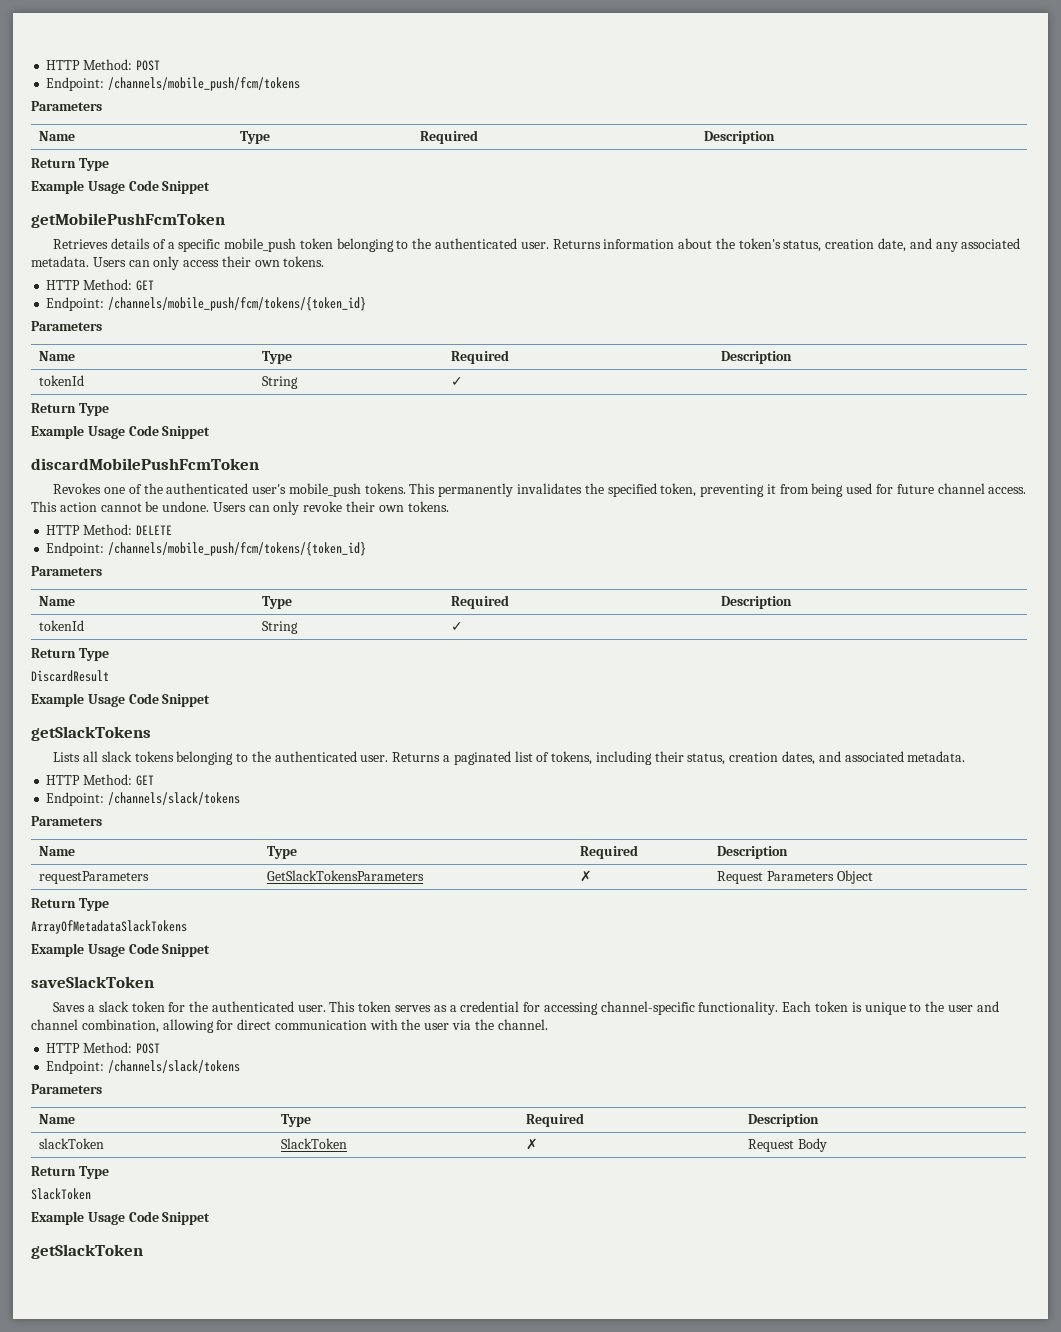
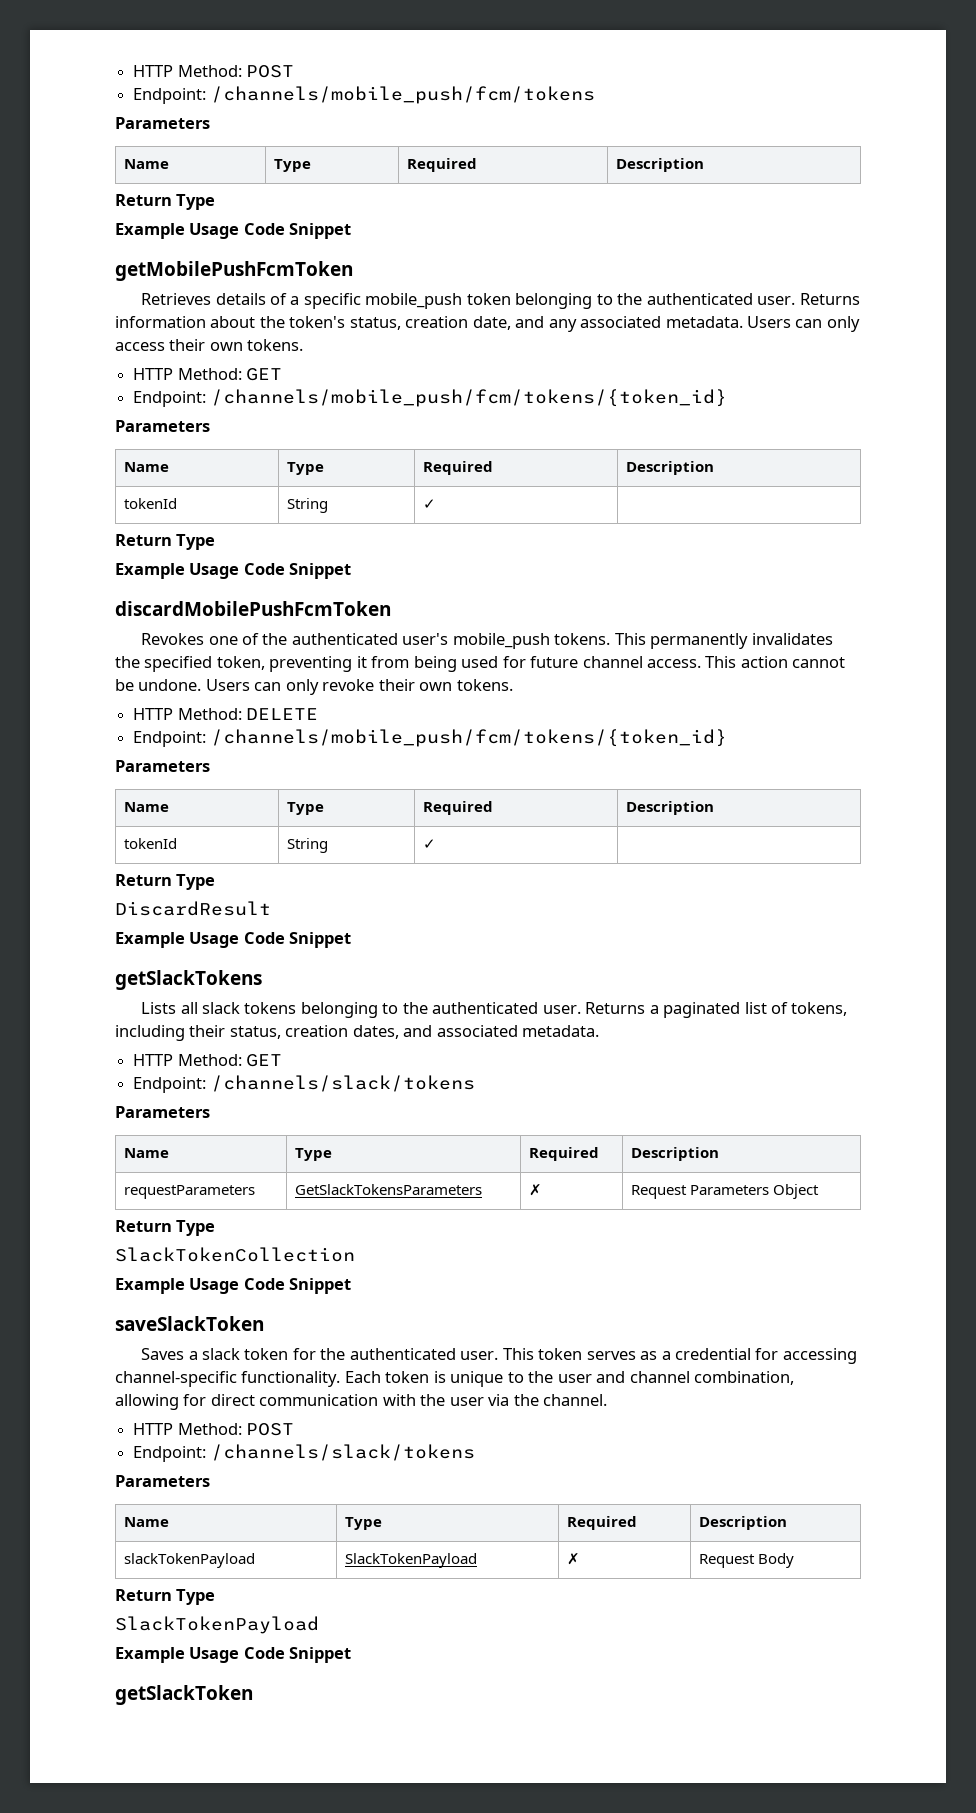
[31,920,187,934] ArrayOfMetadataSlackTokens -> [115,1247,355,1262] SlackTokenCollection
[39,1138,105,1149] [281,1138,348,1149] slackToken | SlackToken -> [124,1553,256,1568] [345,1553,478,1568] slackTokenPayload | SlackTokenPayload
[31,1188,91,1200] SlackToken -> [115,1616,319,1634] SlackTokenPayload

